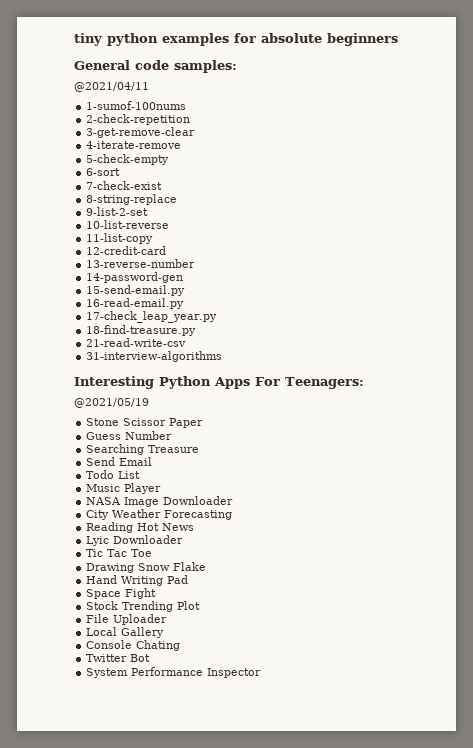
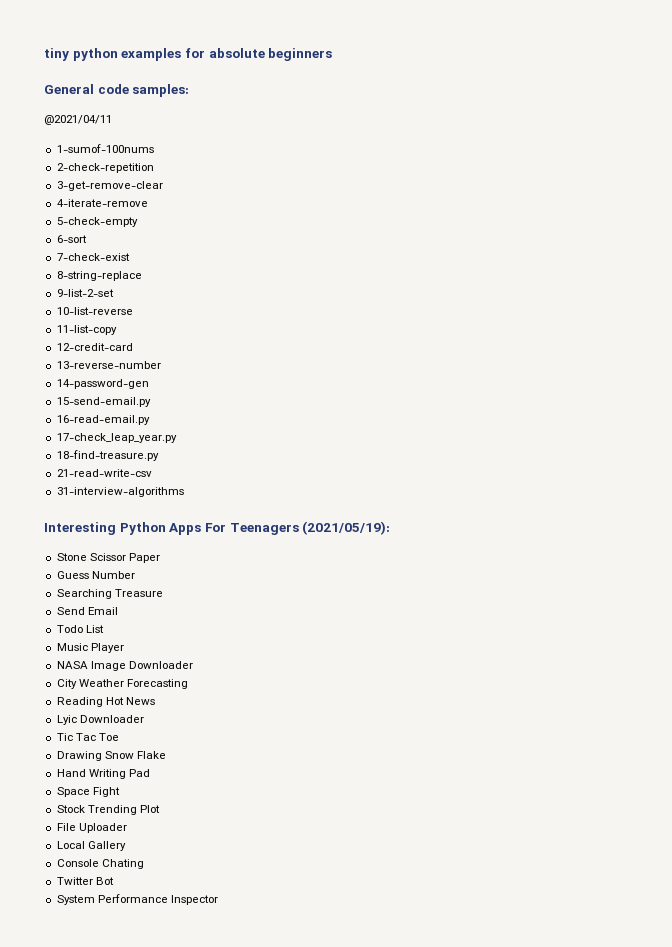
[285,377,364,389] [74,398,149,408] Teenagers: // @2021/05/19 -> [229,521,391,535] Teenagers (2021/05/19):

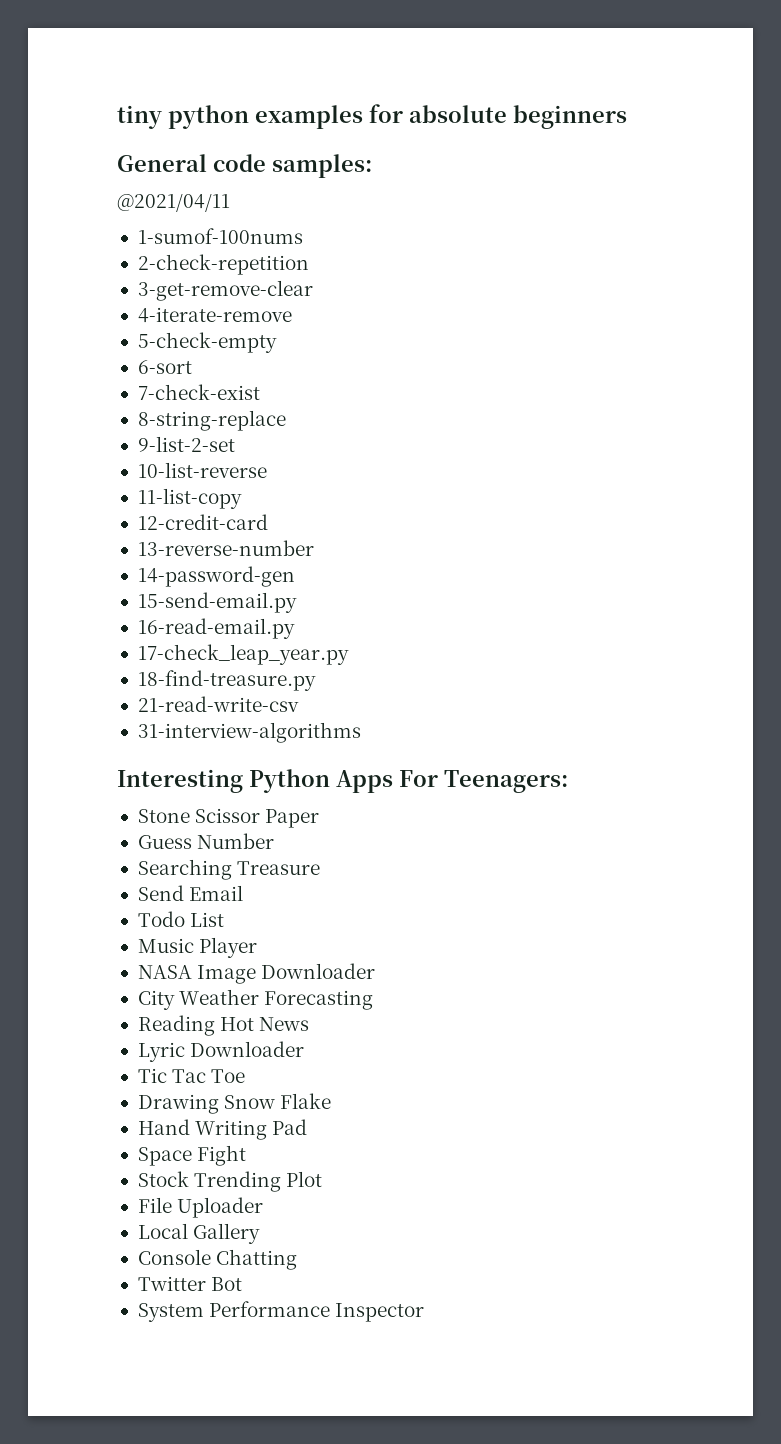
[229,521,391,535] Teenagers (2021/05/19): -> [444,770,568,793] Teenagers:
[56,715,77,725] Lyic -> [137,1042,185,1062] Lyric
[101,859,144,869] Chating -> [216,1249,298,1270] Chatting

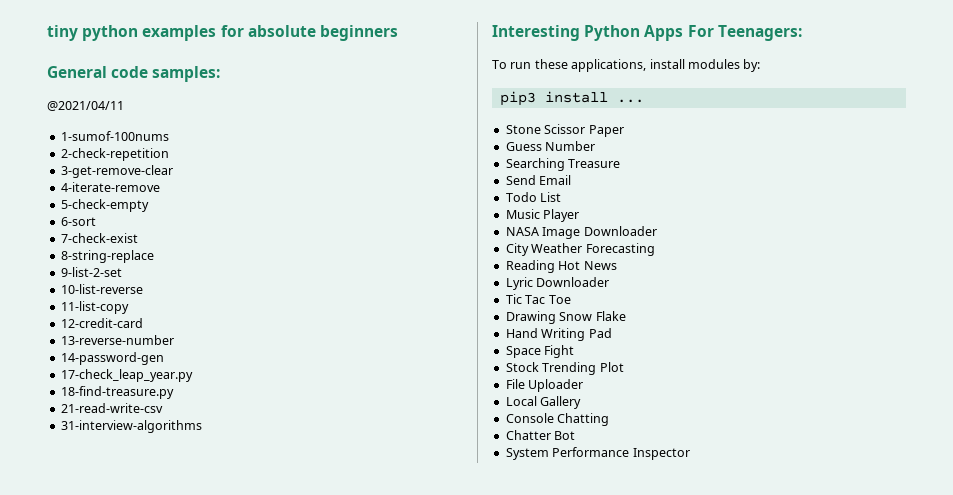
[137,592,297,613] [137,618,295,639] // 15-send-email.py // 16-read-email.py -> (164, 358) none
(568, 781) none -> [492,59,761,72] [499,91,644,106] // To run these applications, install modules by: // pip3 install ...
[137,1276,206,1291] Twitter -> [505,430,551,440] Chatter

